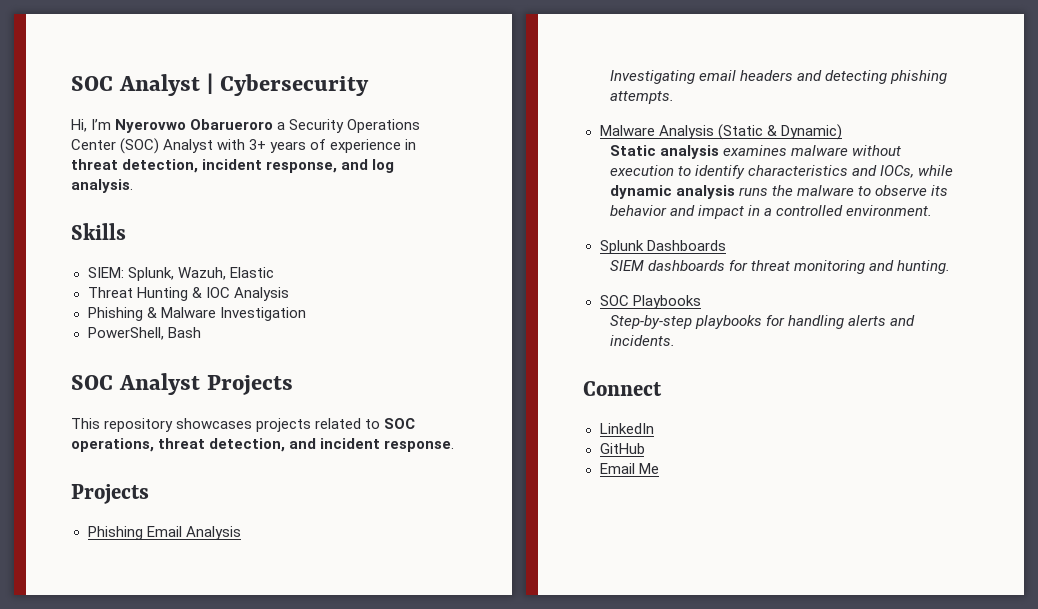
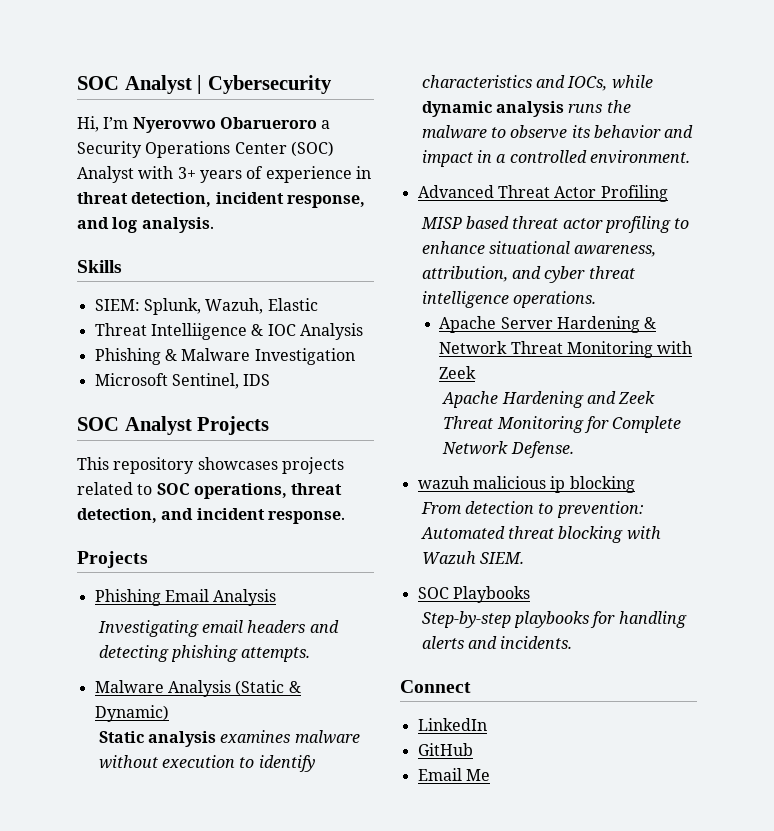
[136,287,188,301] Hunting -> [150,323,247,340] Intelliigence
[87,327,201,340] PowerShell, Bash -> [94,373,271,389] Microsoft Sentinel, IDS
[599,240,726,254] [609,260,950,274] Splunk Dashboards // SIEM dashboards for threat monitoring and hunting. -> [417,185,668,202] [420,216,690,233] [421,241,657,257] [421,266,635,283] [421,291,596,308] [439,316,657,333] [439,341,693,358] [439,366,477,379] [442,391,656,408] [443,416,682,433] [442,441,574,458] [417,476,635,493] [420,501,644,518] [420,526,661,543] [421,551,524,564] Advanced Threat Actor Profiling // MISP based threat actor profiling to enhance situational awareness, attribution, and cyber threat intelligence operations. // Apache Server Hardening & Network Threat Monitoring with Zeek // Apache Hardening and Zeek Threat Monitoring for Complete Network Defense. // wazuh malicious ip blocking // From detection to prevention: Automated threat blocking with Wazuh SIEM.

